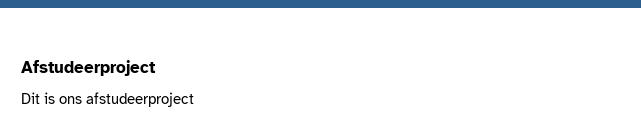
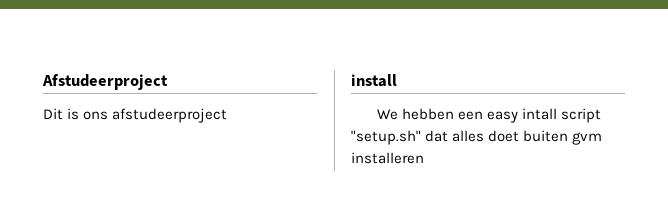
(194, 99) none -> [351,74,397,87] [376,108,601,123] [351,130,603,145] [351,152,424,164] // install // We hebben een easy intall script "setup.sh" dat alles doet buiten gvm installeren

